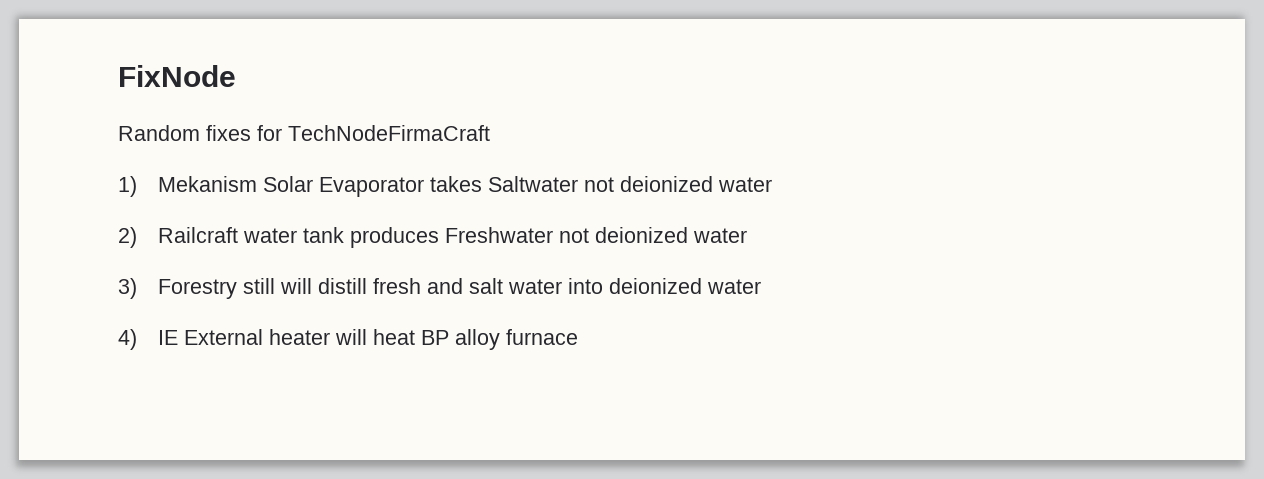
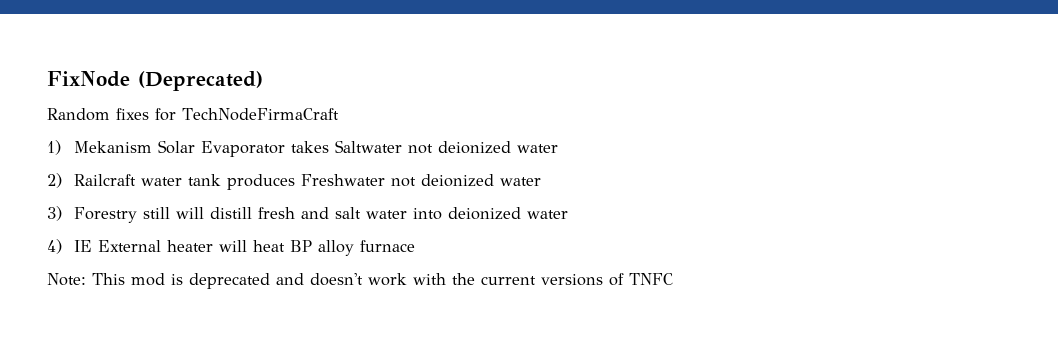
(236, 76) none -> [138,71,263,91] (Deprecated)
(578, 337) none -> [47,273,673,289] // Note: This mod is deprecated and doesn't work with the current versions of TNFC

